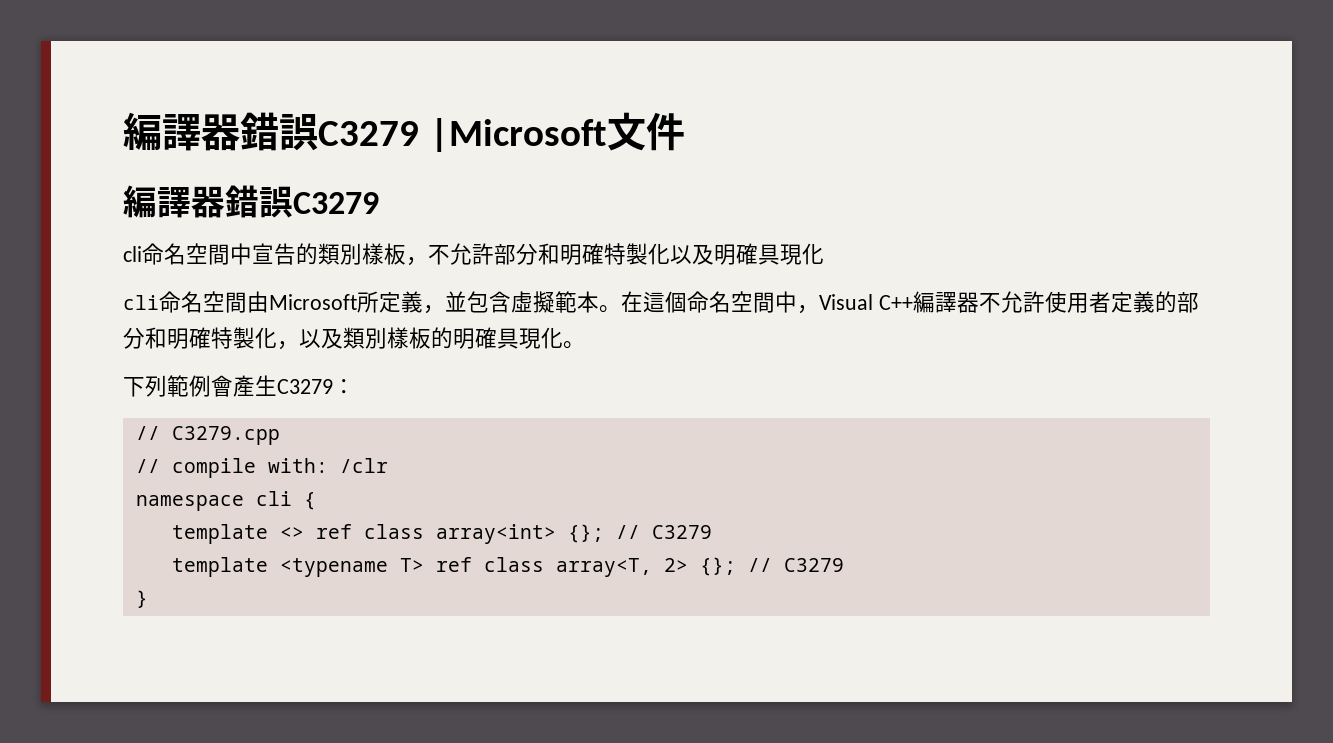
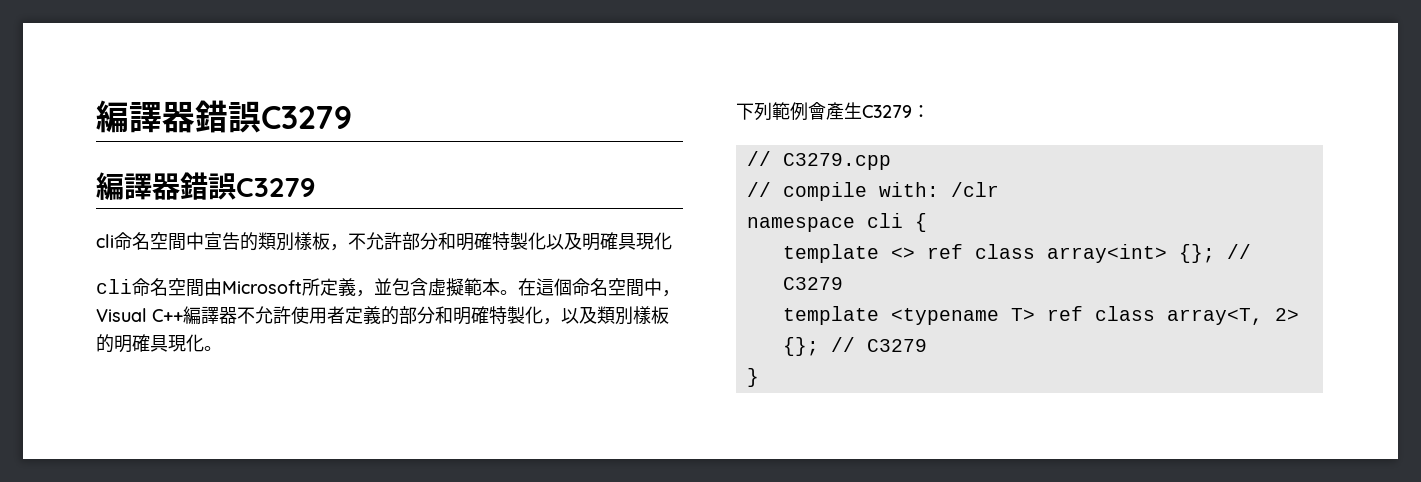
[123,112,685,152] 編譯器錯誤C3279 |Microsoft文件 -> [96,100,352,133] 編譯器錯誤C3279

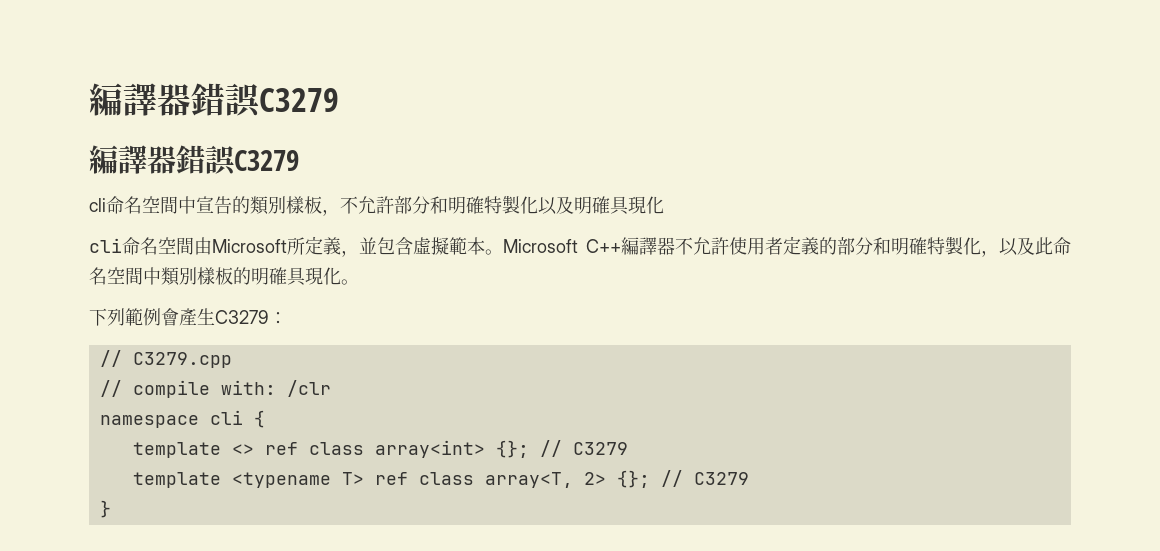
[518,278,680,297] [96,308,147,322] 在這個命名空間中，Visual -> [503,239,578,253] Microsoft
(597, 315) none -> [1035,237,1071,255] [89,267,161,285] 此命名空間中

